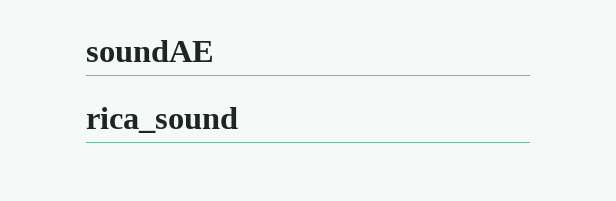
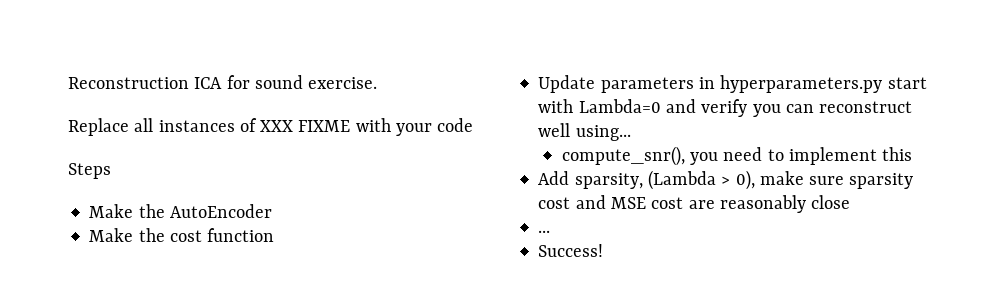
[86,40,214,62] [86,107,238,133] soundAE // rica_sound -> [68,75,378,89] [68,118,474,136] [68,163,111,179] [89,204,272,218] [89,228,275,242] [538,75,927,93] [538,99,913,117] [538,123,631,141] [561,146,913,166] [538,170,914,190] [538,195,851,213] [538,230,551,233] [538,244,604,257] Reconstruction ICA for sound exercise. // Replace all instances of XXX FIXME with your code // Steps // Make the AutoEncoder // Make the cost function // Update parameters in hyperparameters.py start with Lambda=0 and verify you can reconstruct well using... // compute_snr(), you need to implement this // Add sparsity, (Lambda > 0), make sure sparsity cost and MSE cost are reasonably close // ... // Success!

